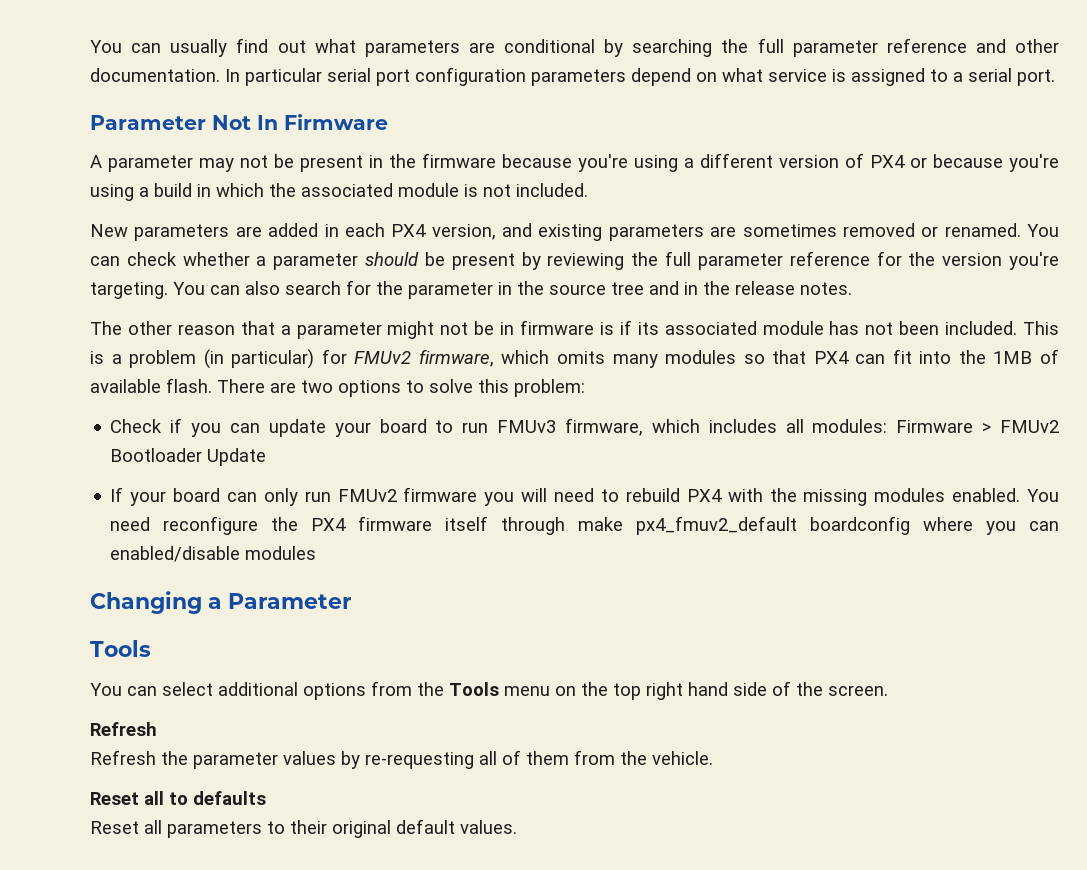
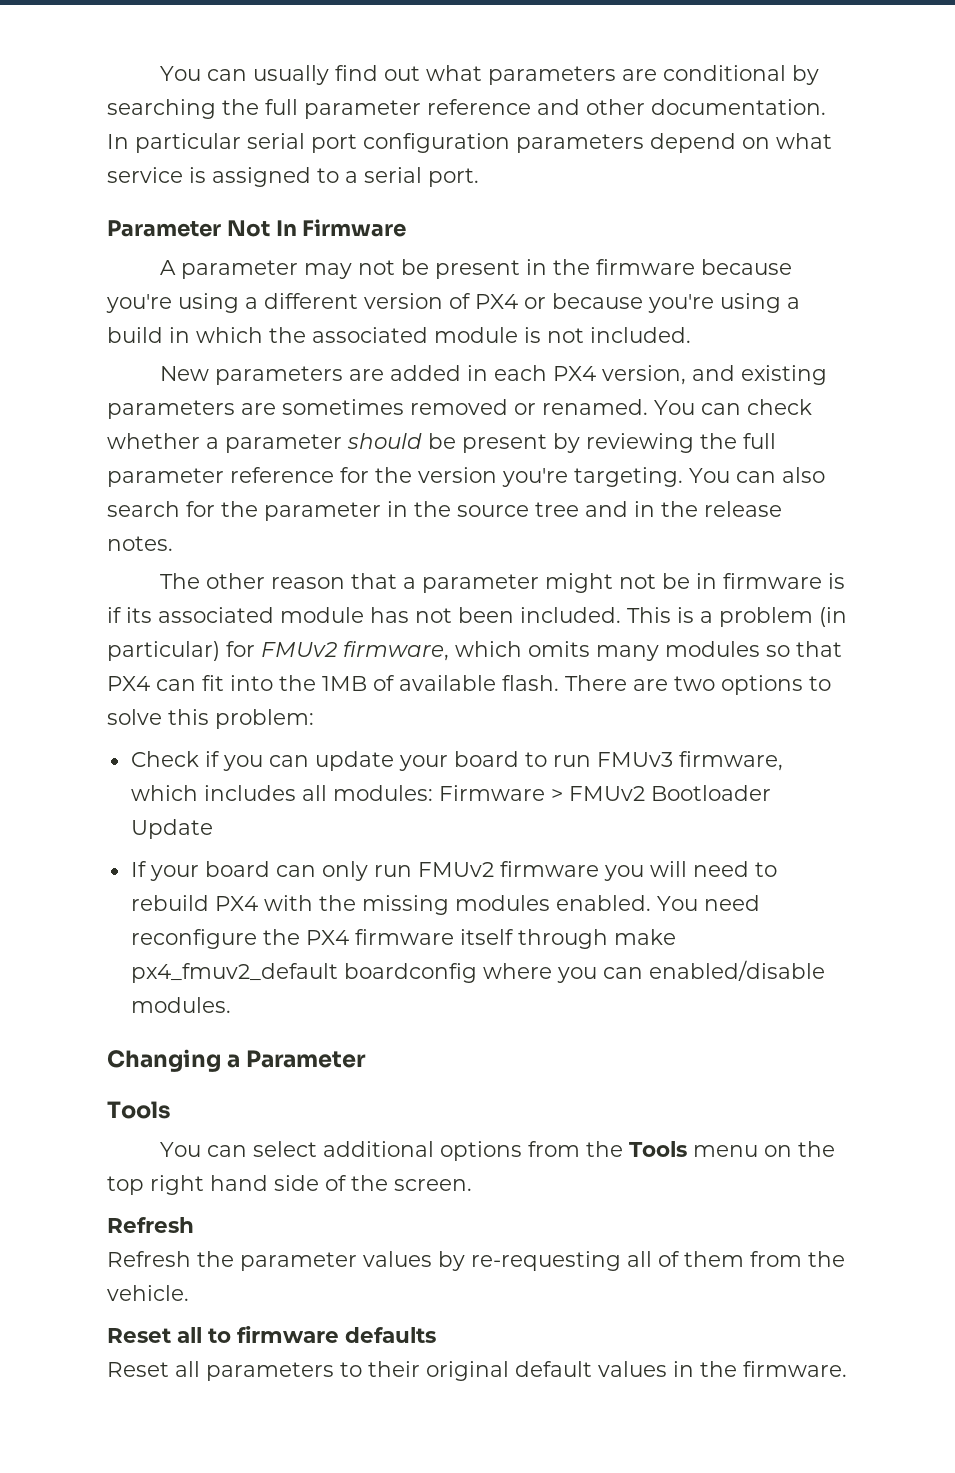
[245,546,317,560] modules -> [130,997,231,1013] modules.
(188, 798) none -> [237,1326,339,1343] firmware
[460,820,517,834] values. -> [598,1361,847,1377] values in the firmware.

